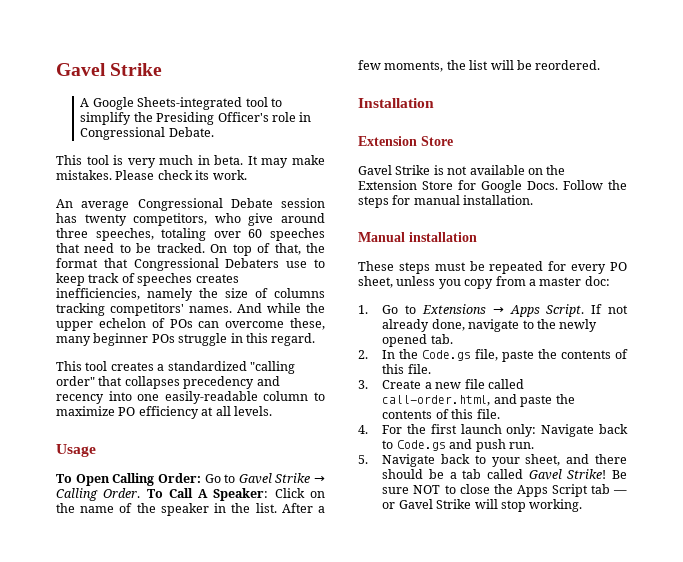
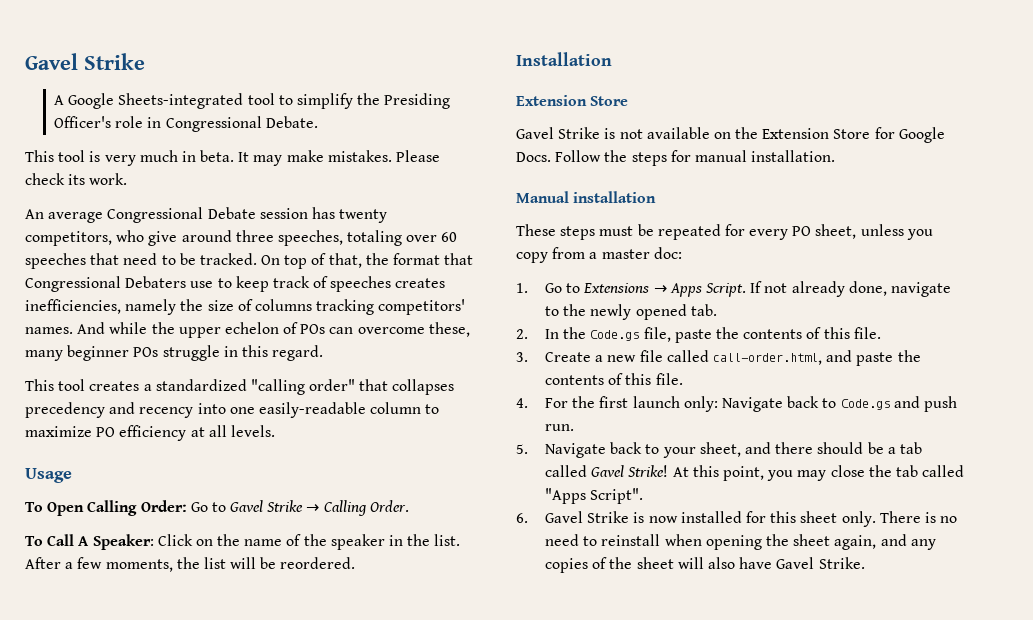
(141, 493) none -> (409, 506) //
[612,470,627,479] [382,484,627,497] [382,499,583,512] Be sure NOT to close the Apps Script tab — or Gavel Strike will stop working. -> [672,465,965,481] [545,488,644,504] [516,511,958,527] [545,534,936,550] [545,557,865,573] At this point, you may close the tab called "Apps Script". // 6. Gavel Strike is now installed for this sheet only. There is no need to reinstall when opening the sheet again, and any copies of the sheet will also have Gavel Strike.

